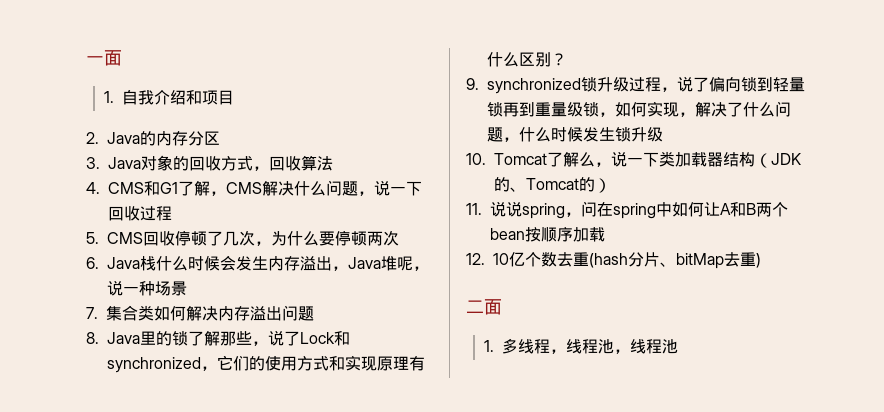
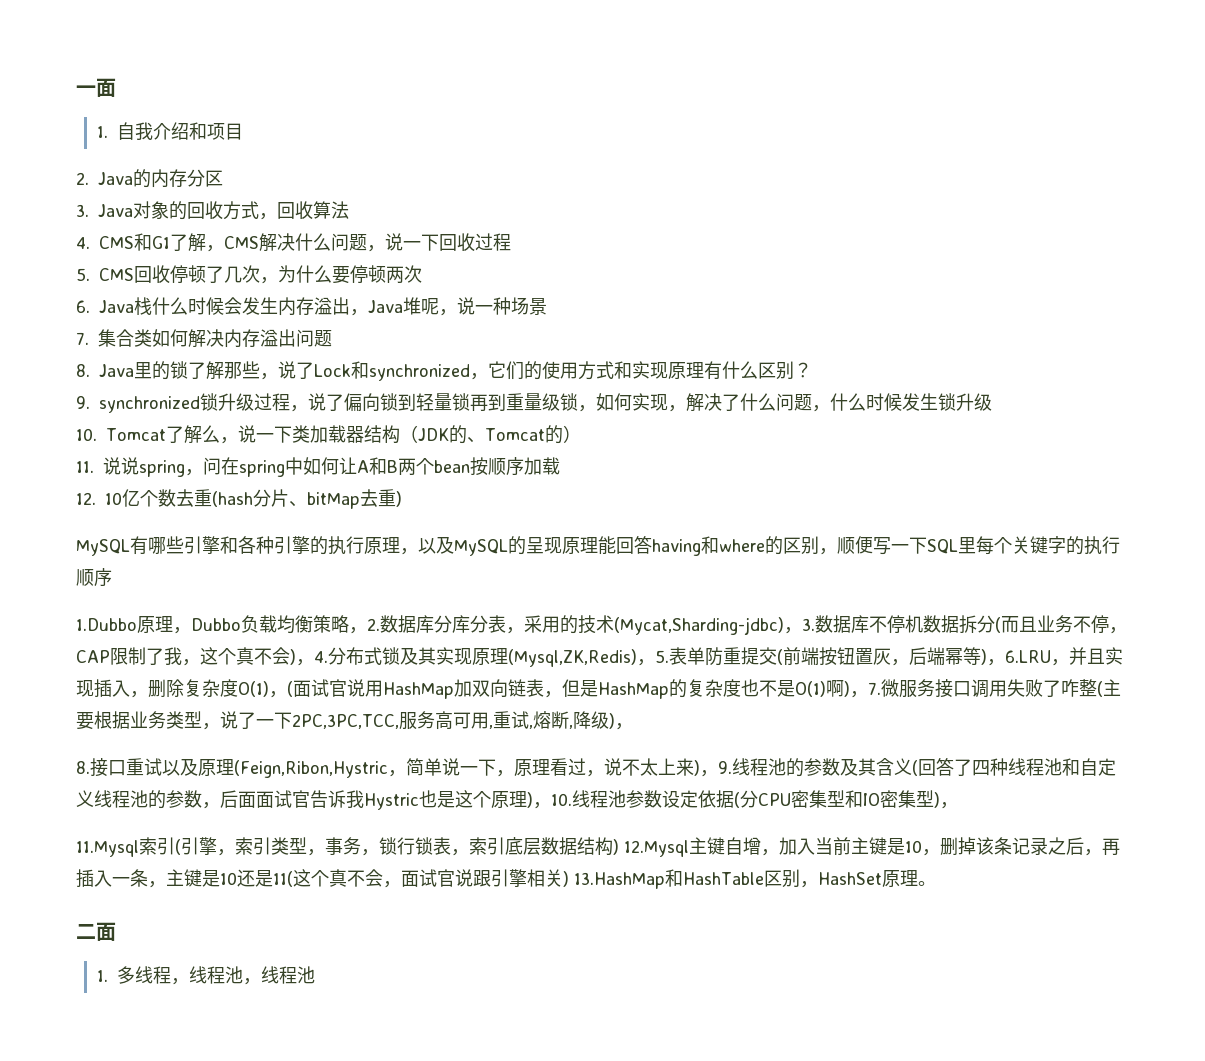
(761, 260) none -> [76,536,1120,556] [76,568,112,587] [76,615,1127,635] [76,647,1123,667] [76,679,1121,699] [76,711,633,730] [76,758,1116,778] [76,790,958,810] [76,837,1120,857] [76,869,936,889] // MySQL有哪些引擎和各种引擎的执行原理，以及MySQL的呈现原理能回答having和where的区别，顺便写一下SQL里每个关键字的执行顺序 // 1.Dubbo原理，Dubbo负载均衡策略，2.数据库分库分表，采用的技术(Mycat,Sharding-jdbc)，3.数据库不停机数据拆分(而且业务不停，CAP限制了我，这个真不会)，4.分布式锁及其实现原理(Mysql,ZK,Redis)，5.表单防重提交(前端按钮置灰，后端幂等)，6.LRU，并且实现插入，删除复杂度O(1)，(面试官说用HashMap加双向链表，但是HashMap的复杂度也不是O(1)啊)，7.微服务接口调用失败了咋整(主要根据业务类型，说了一下2PC,3PC,TCC,服务高可用,重试,熔断,降级)， // 8.接口重试以及原理(Feign,Ribon,Hystric，简单说一下，原理看过，说不太上来)，9.线程池的参数及其含义(回答了四种线程池和自定义线程池的参数，后面面试官告诉我Hystric也是这个原理)，10.线程池参数设定依据(分CPU密集型和IO密集型)， // 11.Mysql索引(引擎，索引类型，事务，锁行锁表，索引底层数据结构) 12.Mysql主键自增，加入当前主键是10，删掉该条记录之后，再插入一条，主键是10还是11(这个真不会，面试官说跟引擎相关) 13.HashMap和HashTable区别，HashSet原理。

